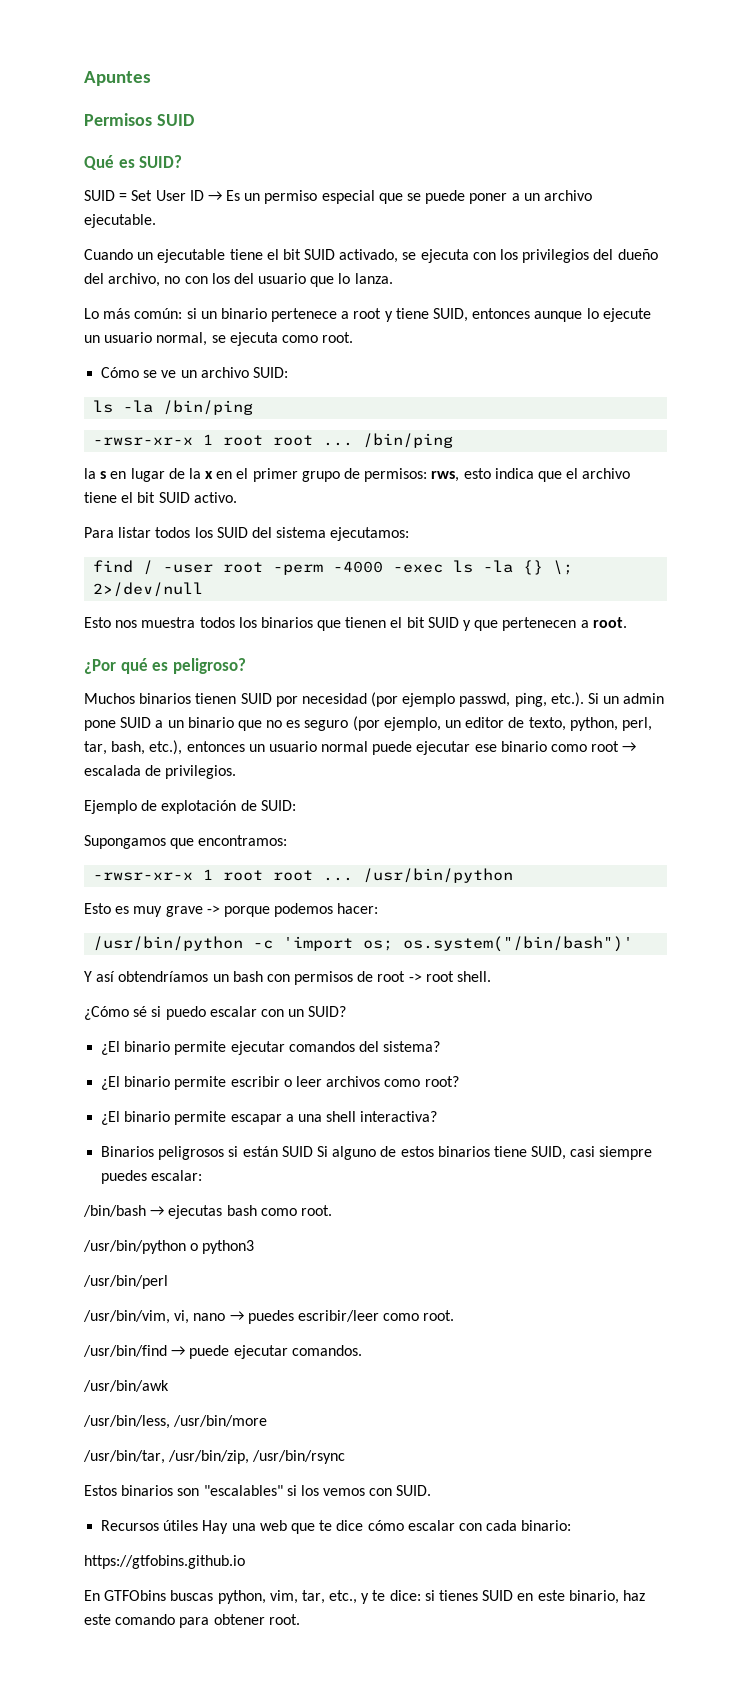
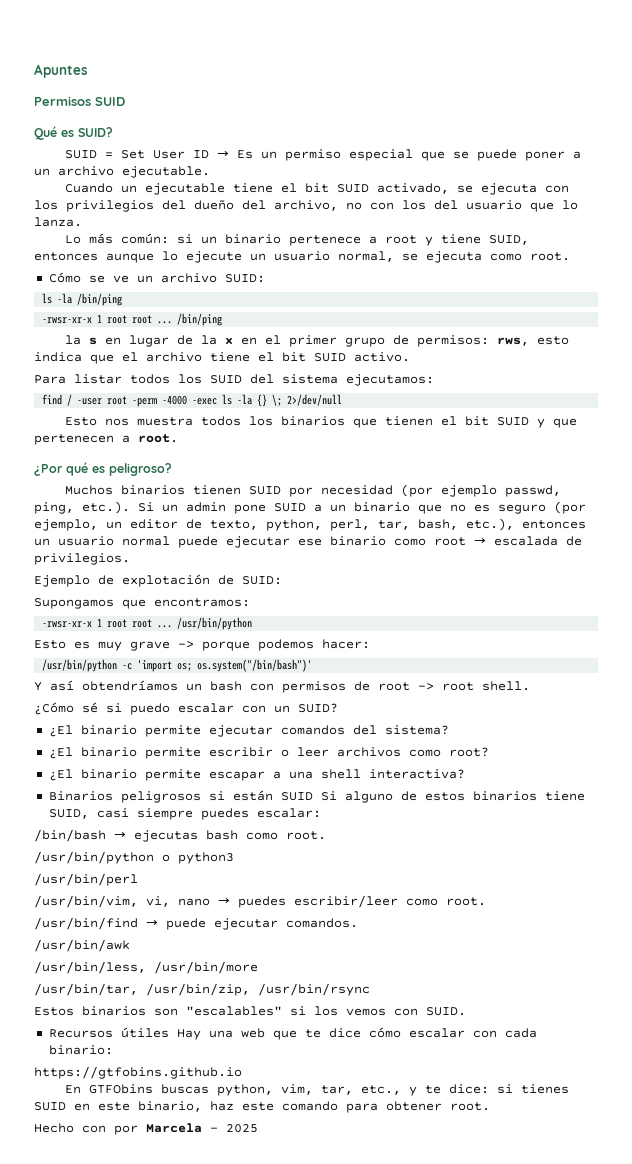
(300, 1619) none -> [34,1123,258,1135] // Hecho con por Marcela - 2025

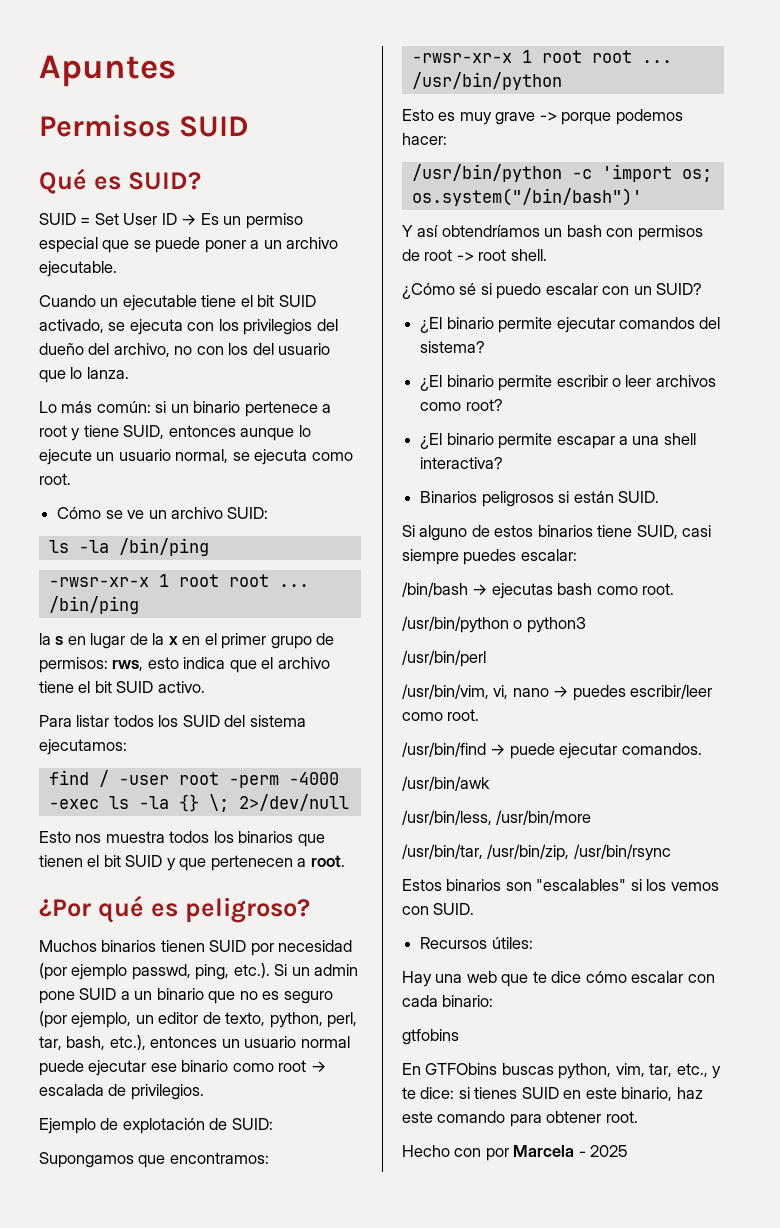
[280,792,313,801] SUID -> [617,491,659,503] SUID. //
[120,1027,169,1038] útiles -> [491,937,533,949] útiles: //
[34,1066,242,1079] https://gtfobins.github.io -> [402,1029,459,1045] gtfobins

